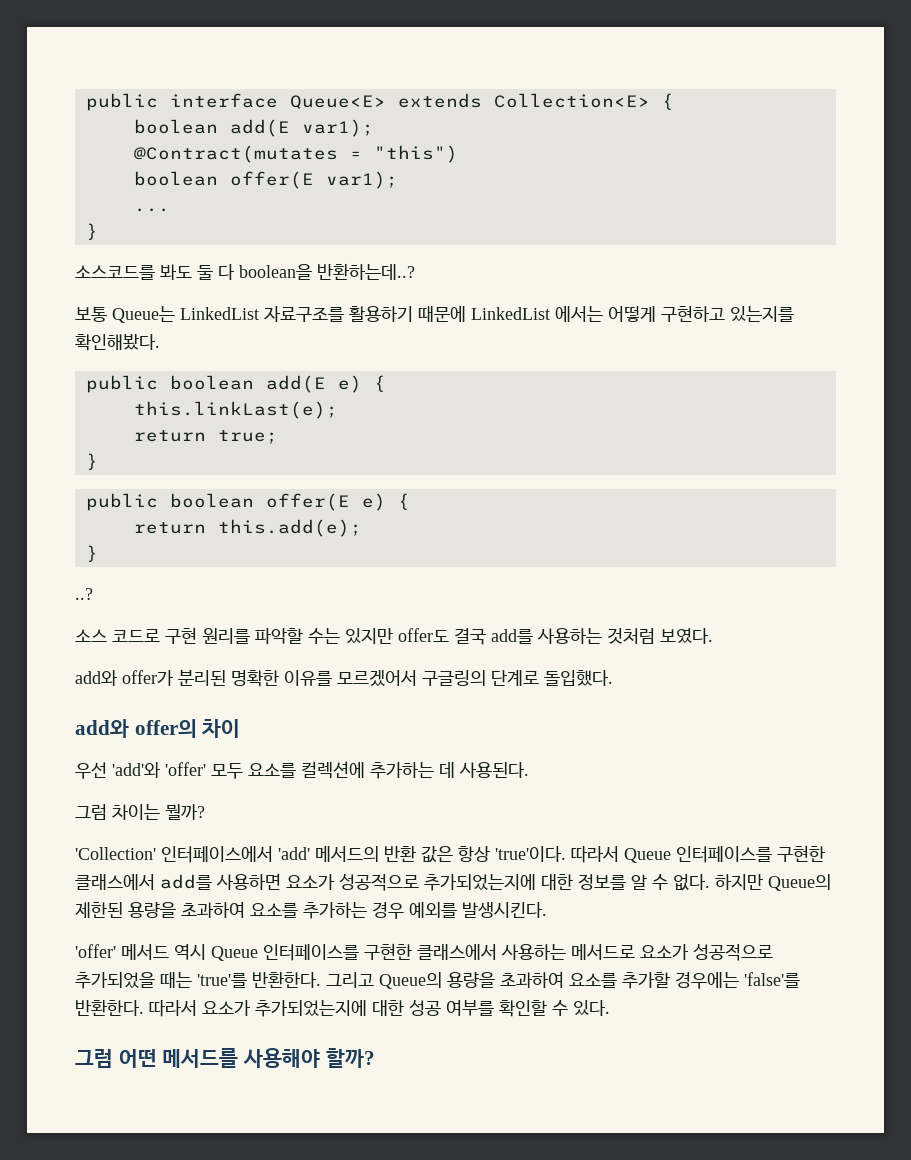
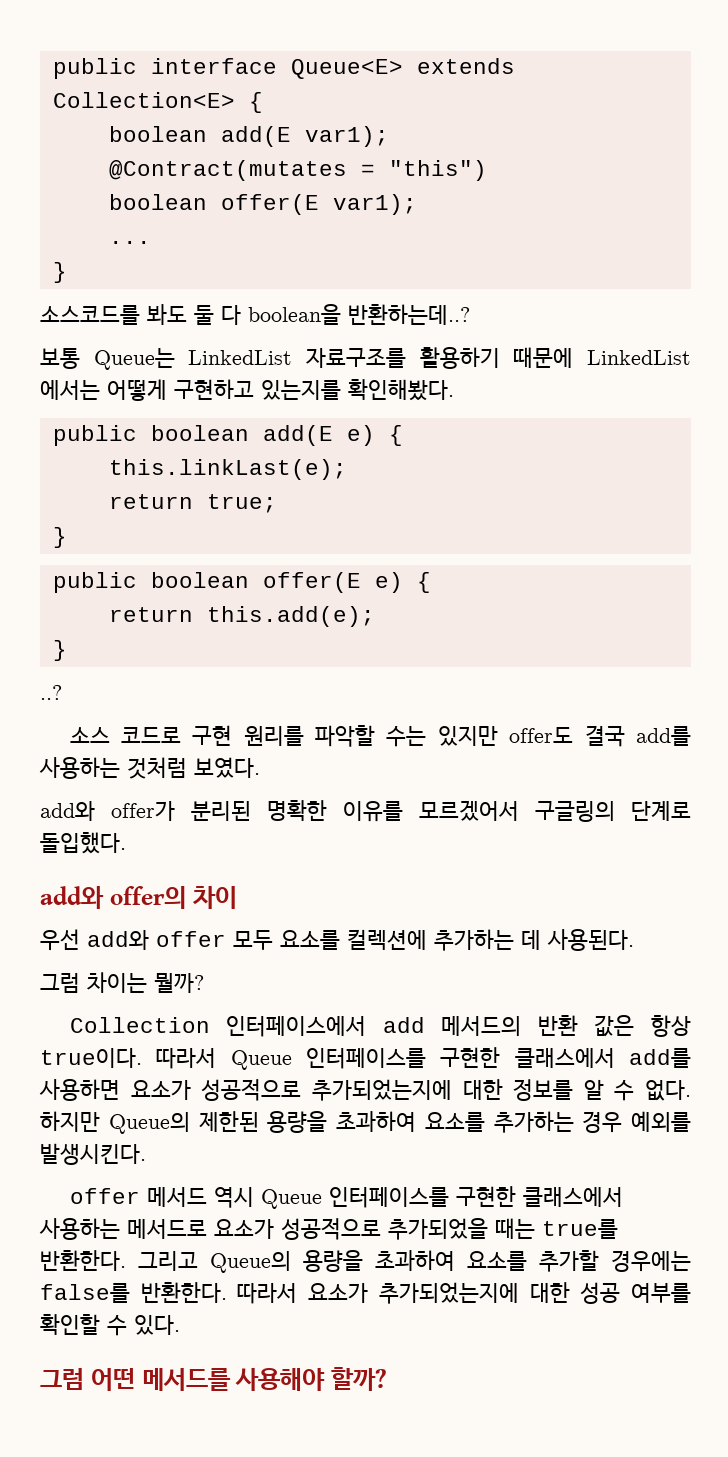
[112,762,206,778] 'add'와 'offer' -> [87,930,226,950] add와 offer
[75,846,310,863] 'Collection' 인터페이스에서 'add' -> [69,1015,425,1037] Collection 인터페이스에서 add
[495,846,566,862] 'true'이다. -> [40,1048,142,1068] true이다.
[75,944,116,958] 'offer' -> [69,1188,140,1204] offer
[197,973,247,988] 'true'를 -> [542,1219,618,1239] true를
[744,972,800,988] 'false'를 -> [40,1283,130,1303] false를

